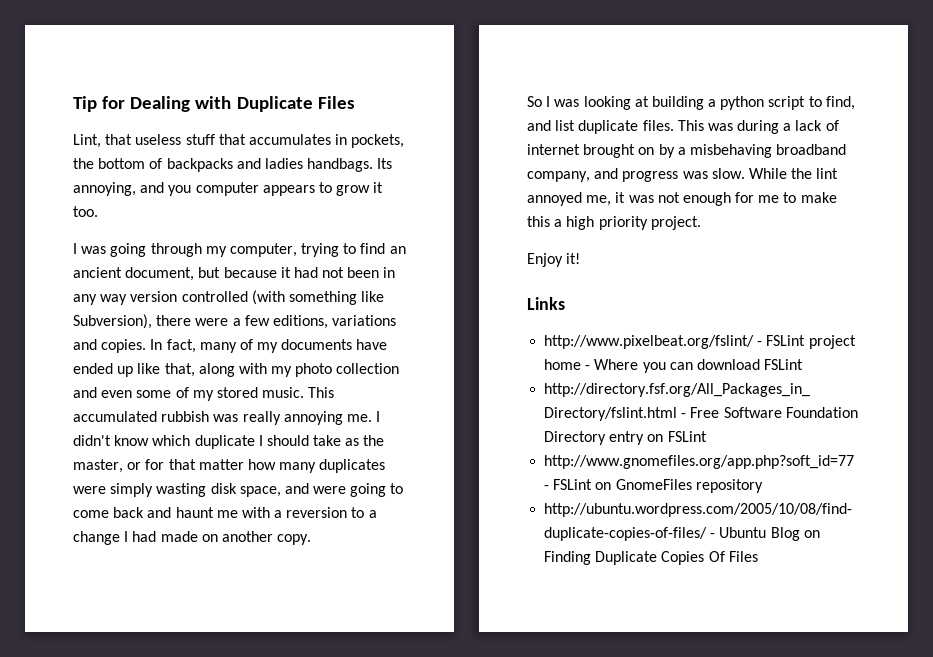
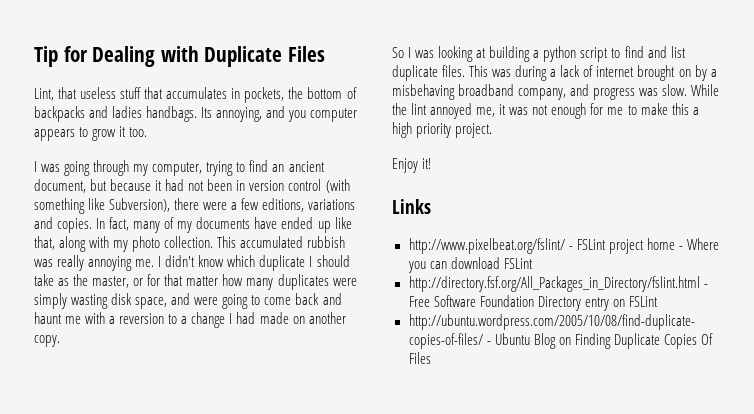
[73,291,248,305] any way version controlled -> [249,179,322,191] version control
[336,363,400,374] [73,387,305,401] collection and even some of my stored music. -> [164,236,214,248] collection.
[825,96,855,110] find, -> [624,46,644,58] find
[544,455,855,469] [544,479,763,493] // http://www.gnomefiles.org/app.php?soft_id=77 - FSLint on GnomeFiles repository -> (658, 301) none

